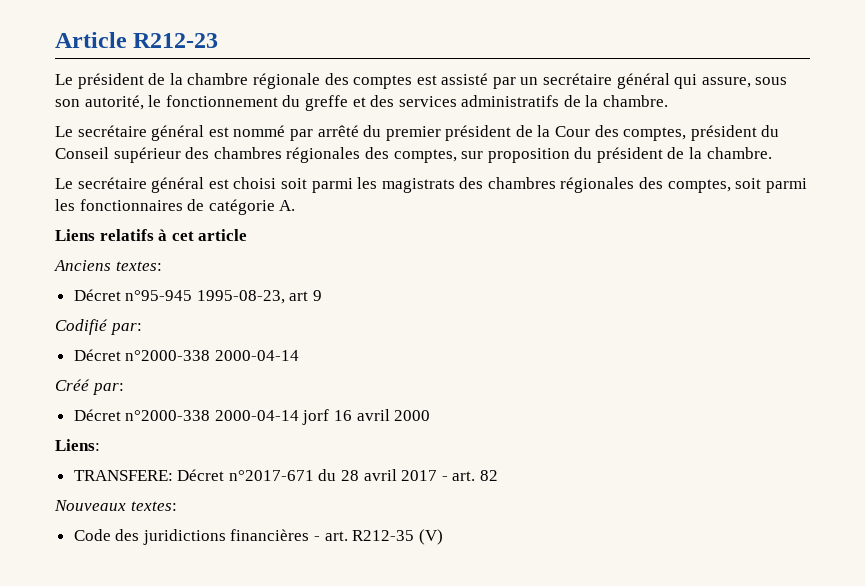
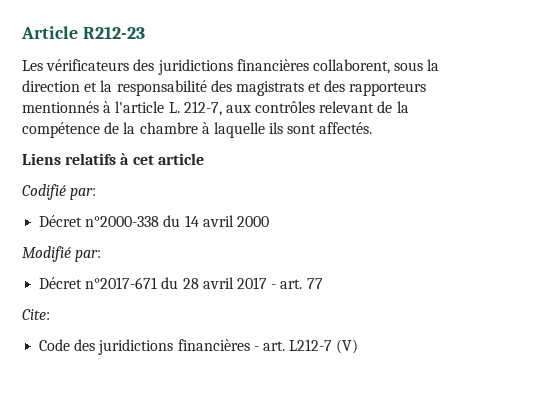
[55,73,788,89] [55,95,669,111] [55,125,780,141] [55,147,772,163] [55,177,807,193] [55,199,296,215] Le président de la chambre régionale des comptes est assisté par un secrétaire général qui assure, sous son autorité, le fonctionnement du greffe et des services administratifs de la chambre. // Le secrétaire général est nommé par arrêté du premier président de la Cour des comptes, président du Conseil supérieur des chambres régionales des comptes, sur proposition du président de la chambre. // Le secrétaire général est choisi soit parmi les magistrats des chambres régionales des comptes, soit parmi les fonctionnaires de catégorie A. -> [22,59,440,75] [22,80,427,96] [22,101,409,116] [22,122,373,138] Les vérificateurs des juridictions financières collaborent, sous la direction et la responsabilité des magistrats et des rapporteurs mentionnés à l'article L. 212-7, aux contrôles relevant de la compétence de la chambre à laquelle ils sont affectés.
[54,260,162,271] [73,289,323,304] [55,319,142,335] [73,349,299,361] [55,379,124,395] [73,409,353,425] Anciens textes: // Décret n°95-945 1995-08-23, art 9 // Codifié par: // Décret n°2000-338 2000-04-14 // Créé par: // Décret n°2000-338 2000-04-14 jorf 16 -> [22,184,97,200] [39,215,199,227] Codifié par: // Décret n°2000-338 du 14
[55,439,100,451] [73,470,173,481] Liens: // TRANSFERE: -> [22,246,102,262] Modifié par: //
[480,470,499,481] [54,500,177,511] 82 // Nouveaux textes: -> [306,278,323,289] [22,309,50,320] 77 // Cite:
[352,530,415,541] R212-35 -> [289,339,333,351] L212-7

